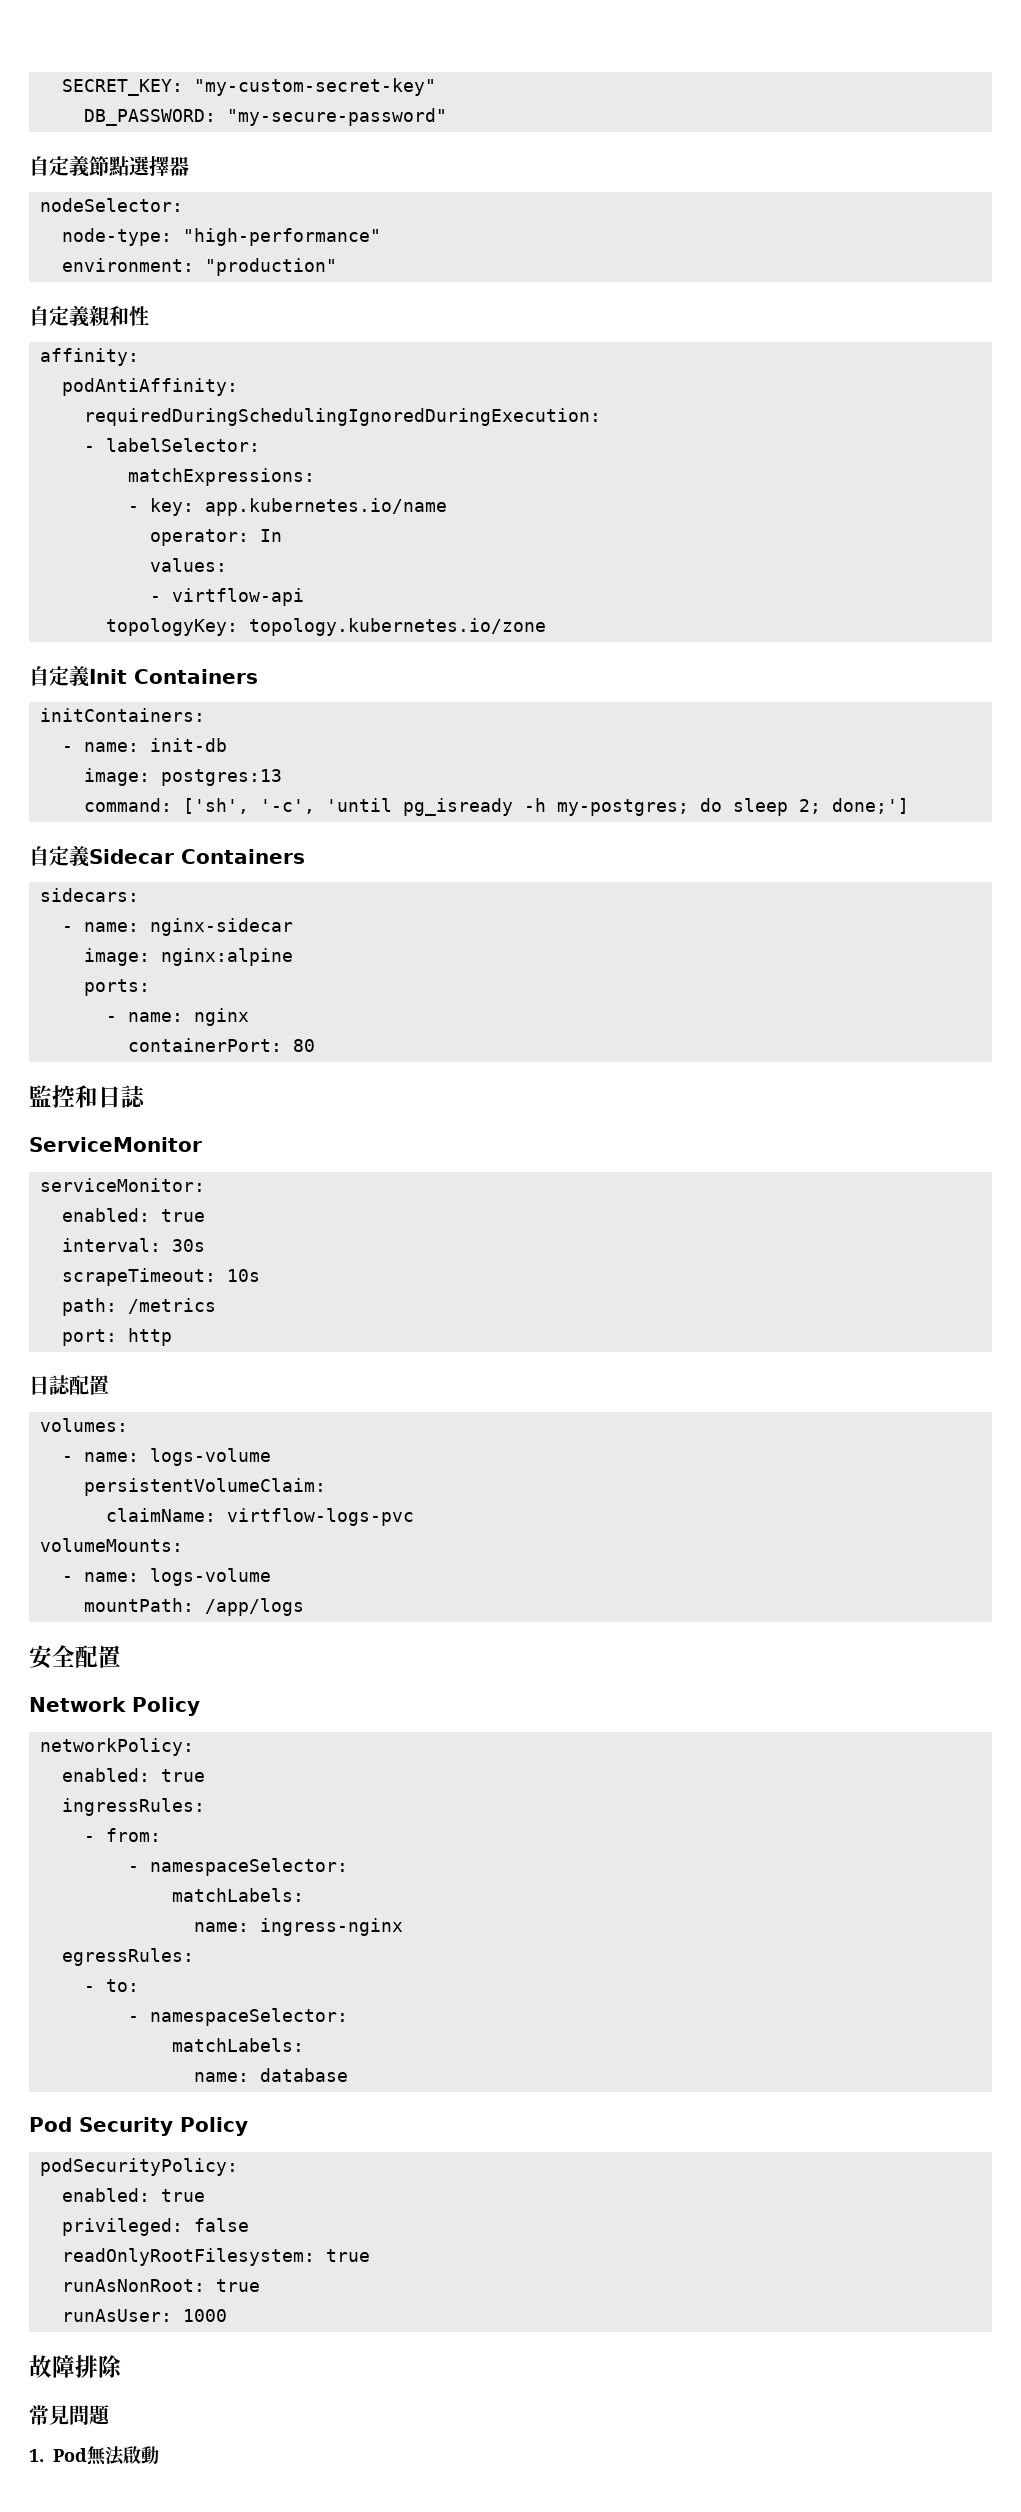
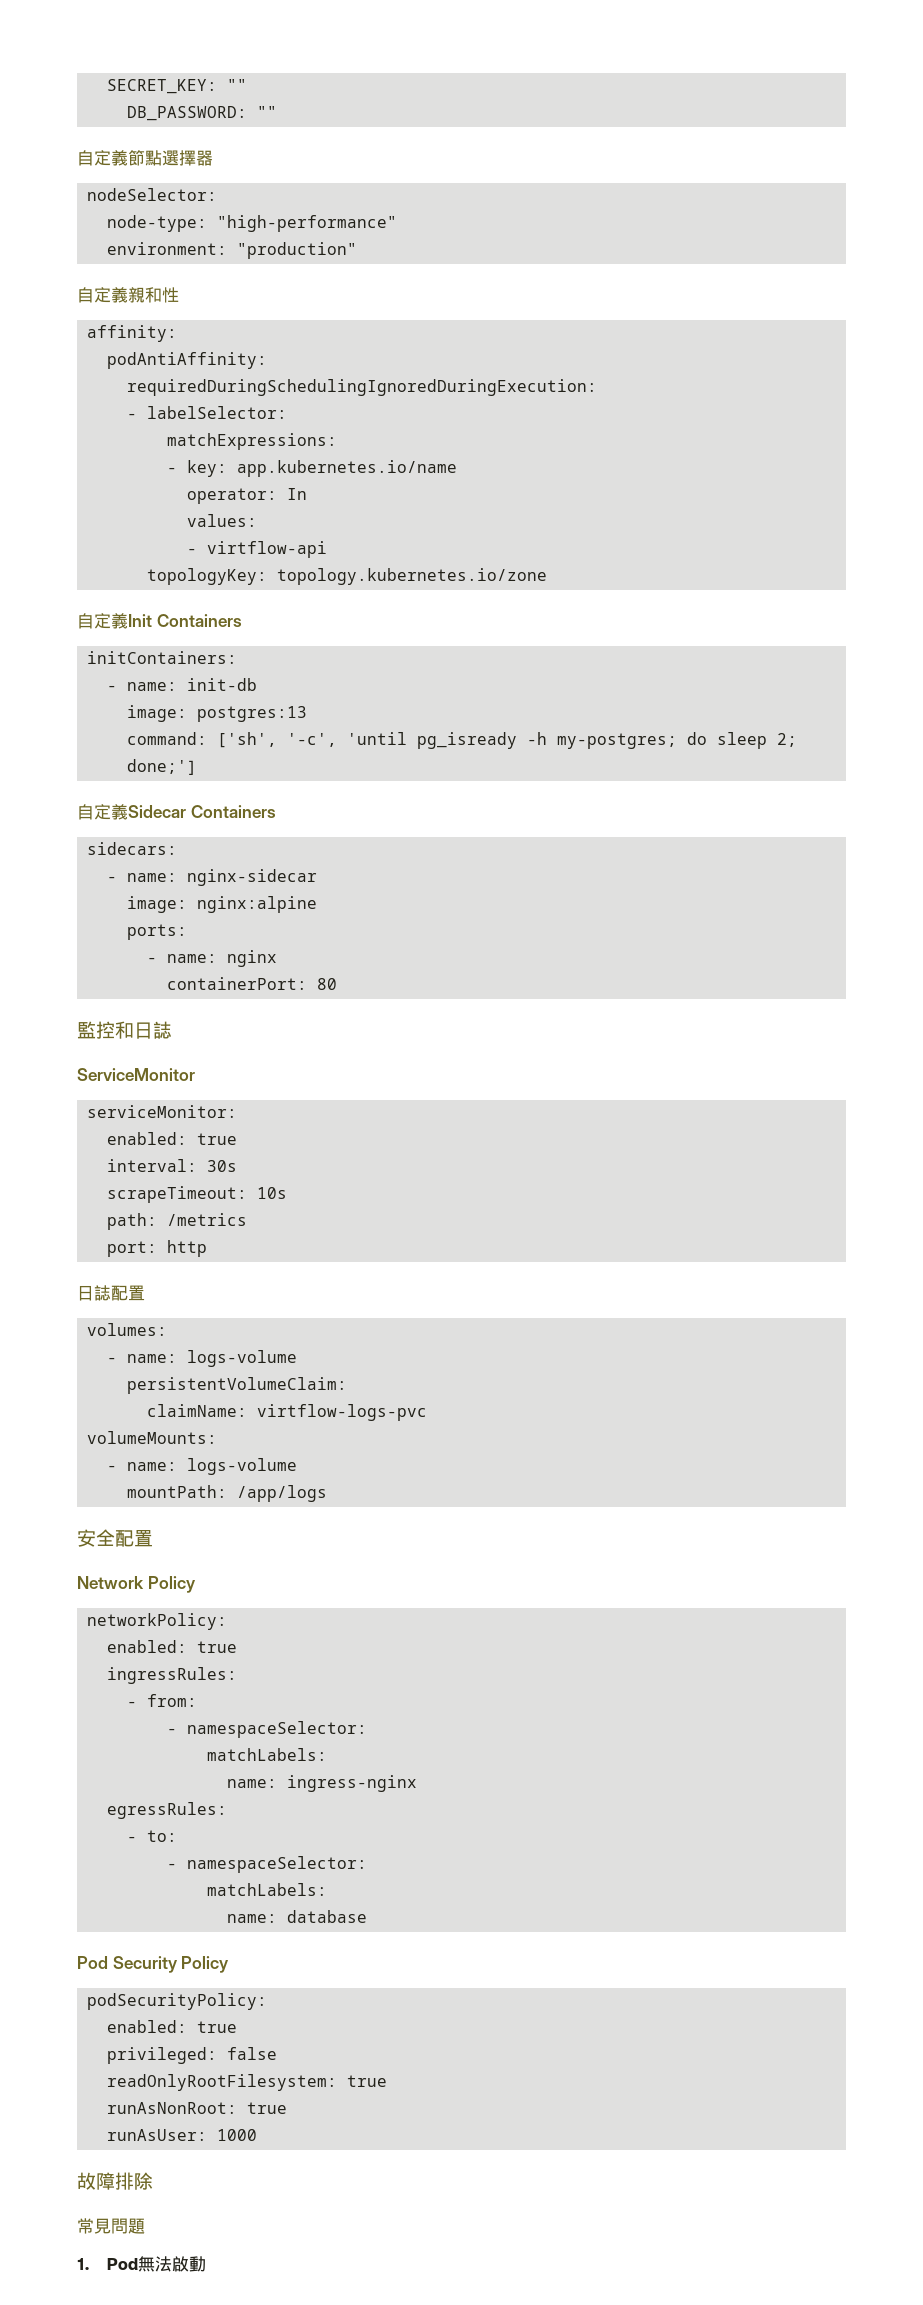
[193,78,436,96] "my-custom-secret-key" -> [227,79,248,91] ""
[226,108,447,126] "my-secure-password" -> [257,106,278,118] ""

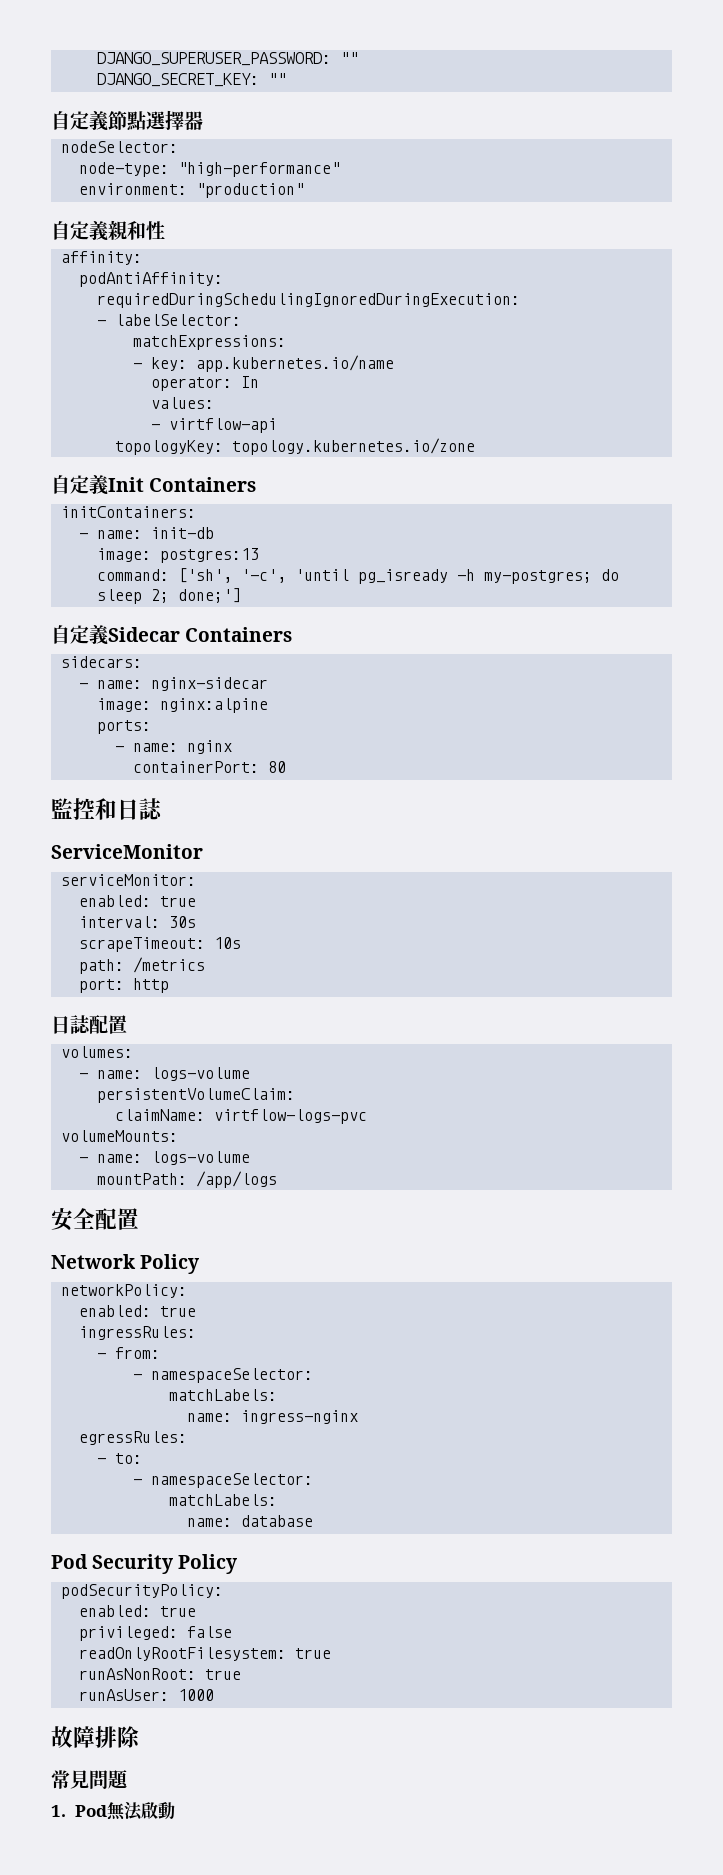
[107,79,248,94] [127,106,248,121] SECRET_KEY: "" // DB_PASSWORD: -> [97,52,359,66] [97,73,260,87] DJANGO_SUPERUSER_PASSWORD: "" // DJANGO_SECRET_KEY:

